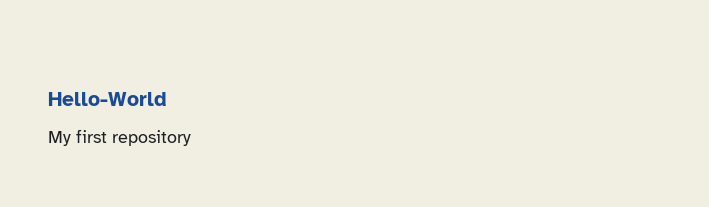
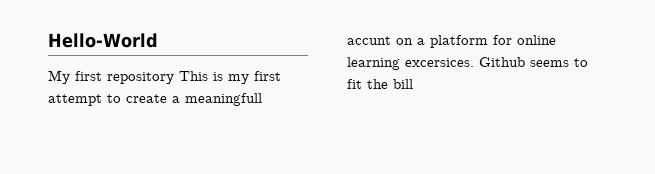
(191, 138) none -> [179,71,281,84] [48,93,262,106] [347,35,556,48] [347,57,588,70] [347,79,413,89] This is my first attempt to create a meaningfull accunt on a platform for online learning excersices. Github seems to fit the bill

